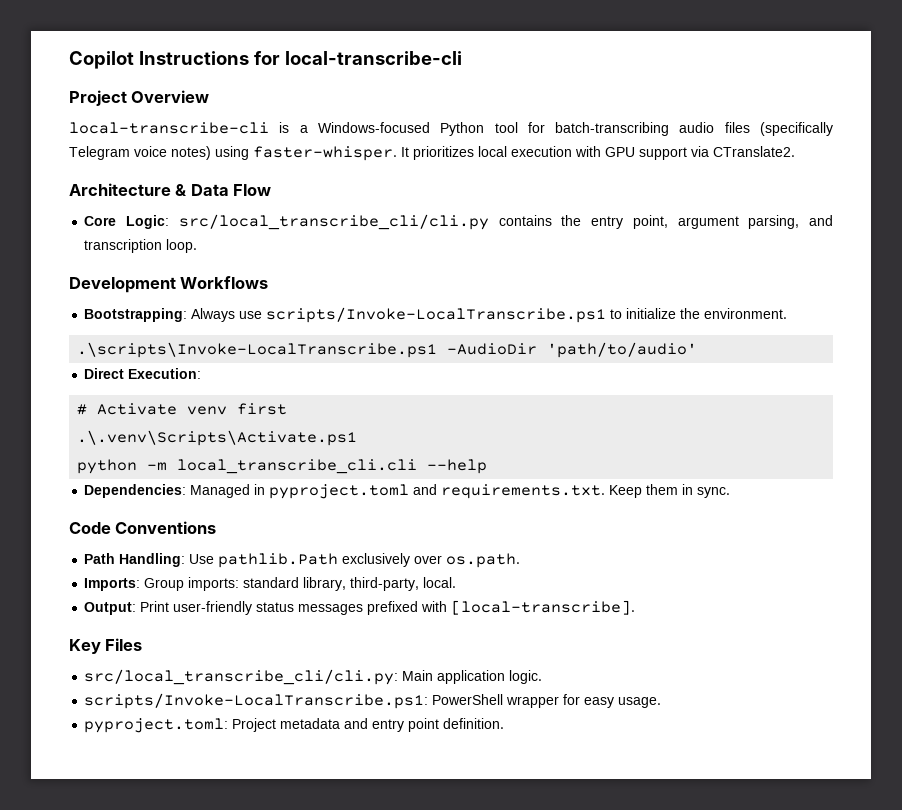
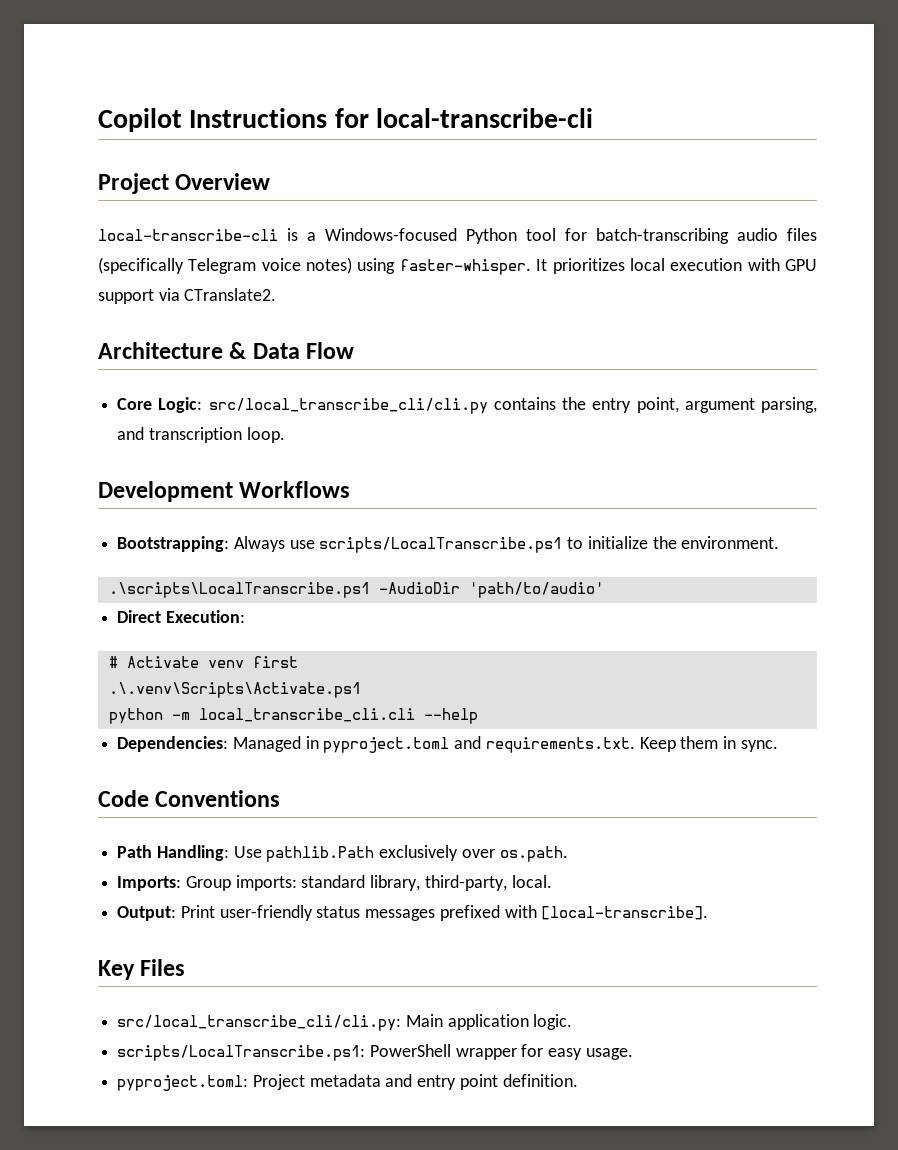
[266,307,607,323] scripts/Invoke-LocalTranscribe.ps1 -> [319,537,563,553] scripts/LocalTranscribe.ps1
[77,342,438,358] .\scripts\Invoke-LocalTranscribe.ps1 -> [108,582,370,598] .\scripts\LocalTranscribe.ps1
[84,693,429,709] scripts/Invoke-LocalTranscribe.ps1: -> [117,1045,366,1061] scripts/LocalTranscribe.ps1:

